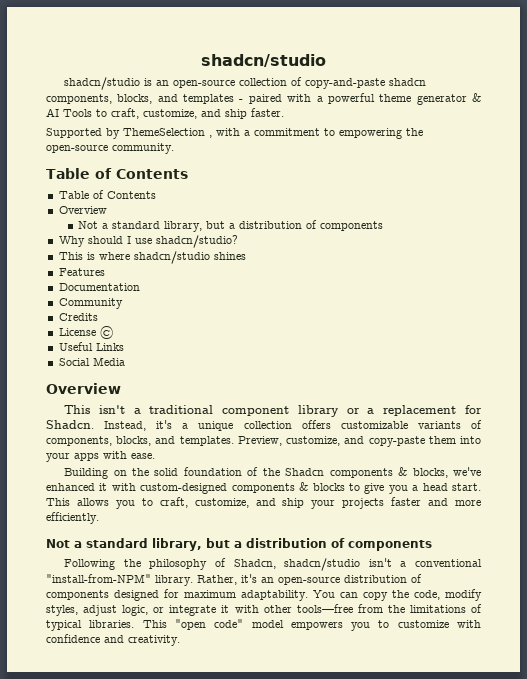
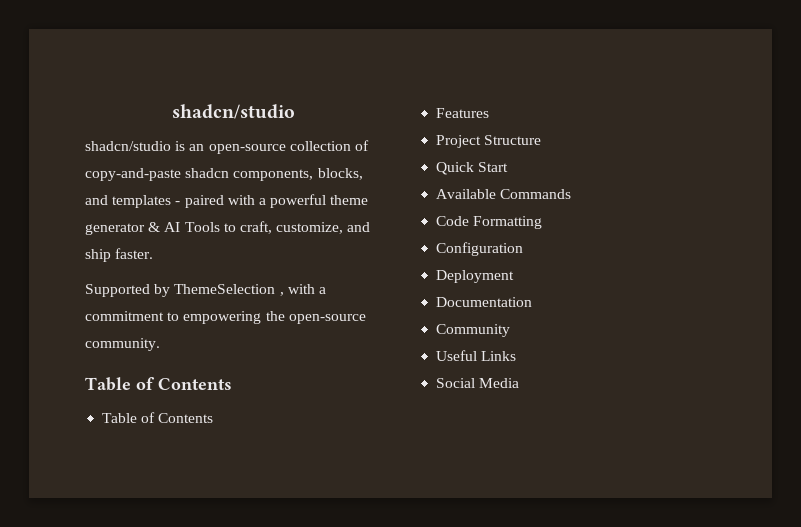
[58,206,107,214] [78,220,384,232] [58,235,238,248] [58,251,246,264] [58,268,105,276] Overview // Not a standard library, but a distribution of components // Why should I use shadcn/studio? // This is where shadcn/studio shines // Features -> [436,108,490,118] [436,135,542,148] [436,162,509,175] [436,189,572,199] [436,216,543,229] [436,242,524,256] [436,270,515,283] Features // Project Structure // Quick Start // Available Commands // Code Formatting // Configuration // Deployment
[58,313,98,321] [58,326,113,339] // Credits // License © -> (511, 330) none
[46,383,121,394] [64,405,482,417] [46,420,482,431] [46,436,482,447] [46,451,155,462] [64,467,481,479] [46,482,482,494] [46,497,482,509] [46,512,99,524] [46,538,432,551] [64,558,482,571] [46,574,422,586] [46,589,482,601] [46,604,482,616] [46,619,482,631] [46,634,180,646] // Overview // This isn't a traditional component library or a replacement for Shadcn. Instead, it's a unique collection offers customizable variants of components, blocks, and templates. Preview, customize, and copy-paste them into your apps with ease. // Building on the solid foundation of the Shadcn components & blocks, we've enhanced it with custom-designed components & blocks to give you a head start. This allows you to craft, customize, and ship your projects faster and more efficiently. // Not a standard library, but a distribution of components // Following the philosophy of Shadcn, shadcn/studio isn't a conventional "install-from-NPM" library. Rather, it's an open-source distribution of components designed for maximum adaptability. You can copy the code, modify styles, adjust logic, or integrate it with other tools—free from the limitations of typical libraries. This "open code" model empowers you to customize with confidence and creativity. -> (520, 383) none

